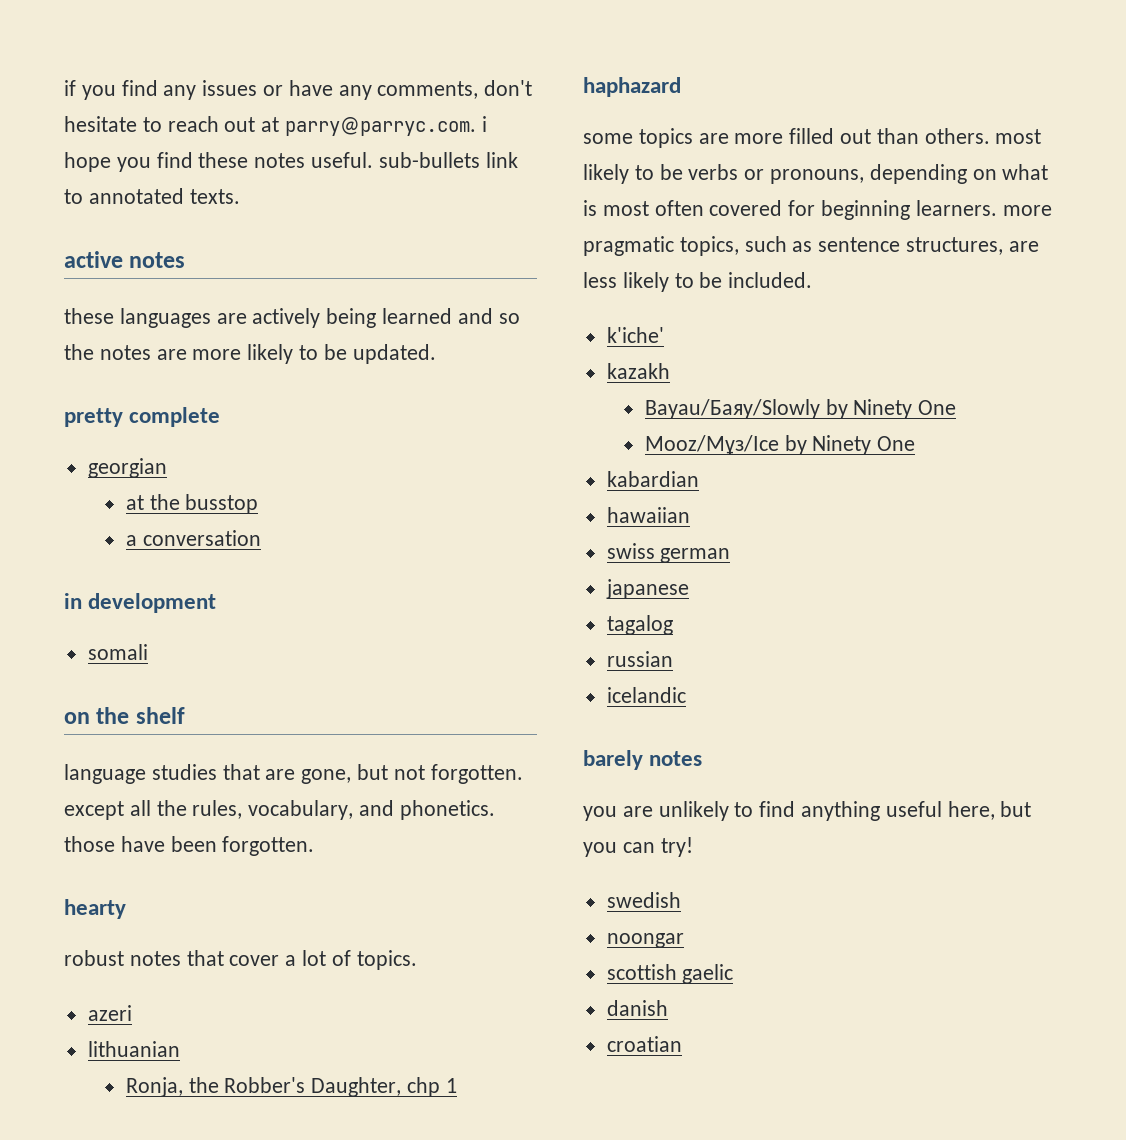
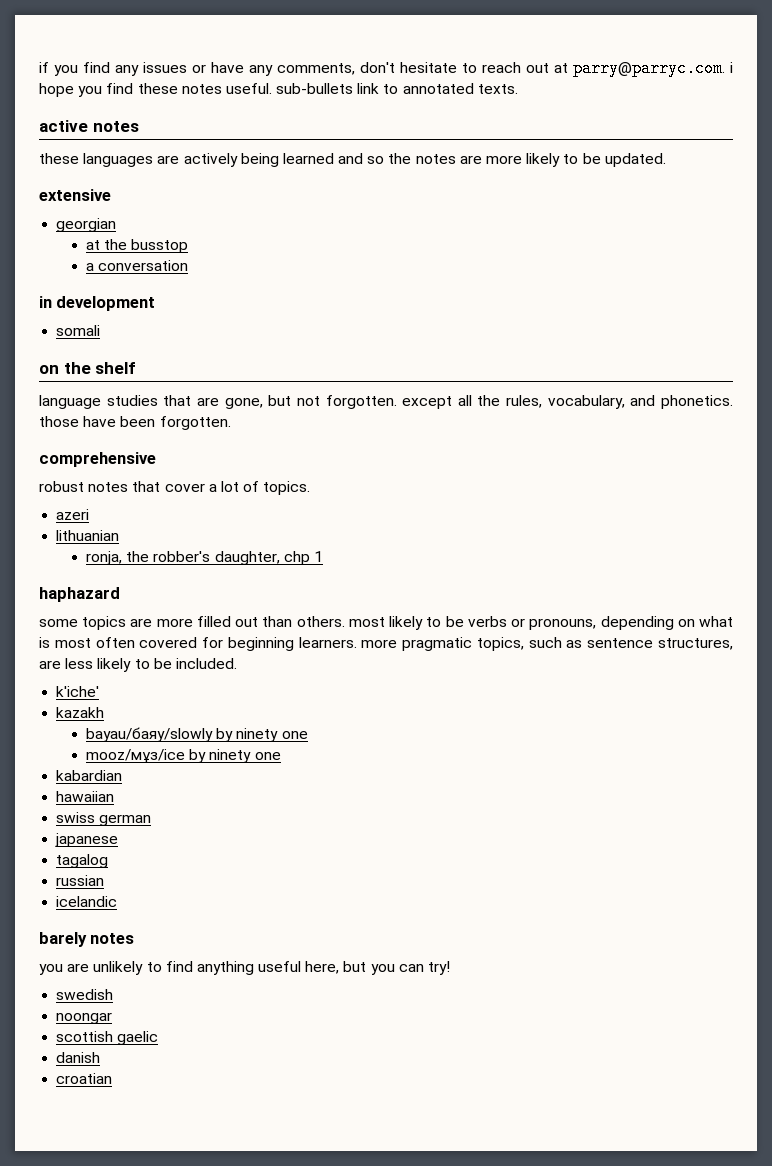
[64,407,221,427] pretty complete -> [39,189,111,201] extensive
[64,899,126,919] hearty -> [39,452,156,467] comprehensive
[125,1077,402,1097] Ronja, the Robber's Daughter, -> [86,551,280,565] ronja, the robber's daughter,
[644,399,957,419] [644,435,916,455] Bayau/Баяу/Slowly by Ninety One // Mooz/Мұз/Ice by Ninety One -> [86,727,308,742] [86,749,281,763] bayau/баяу/slowly by ninety one // mooz/мұз/ice by ninety one

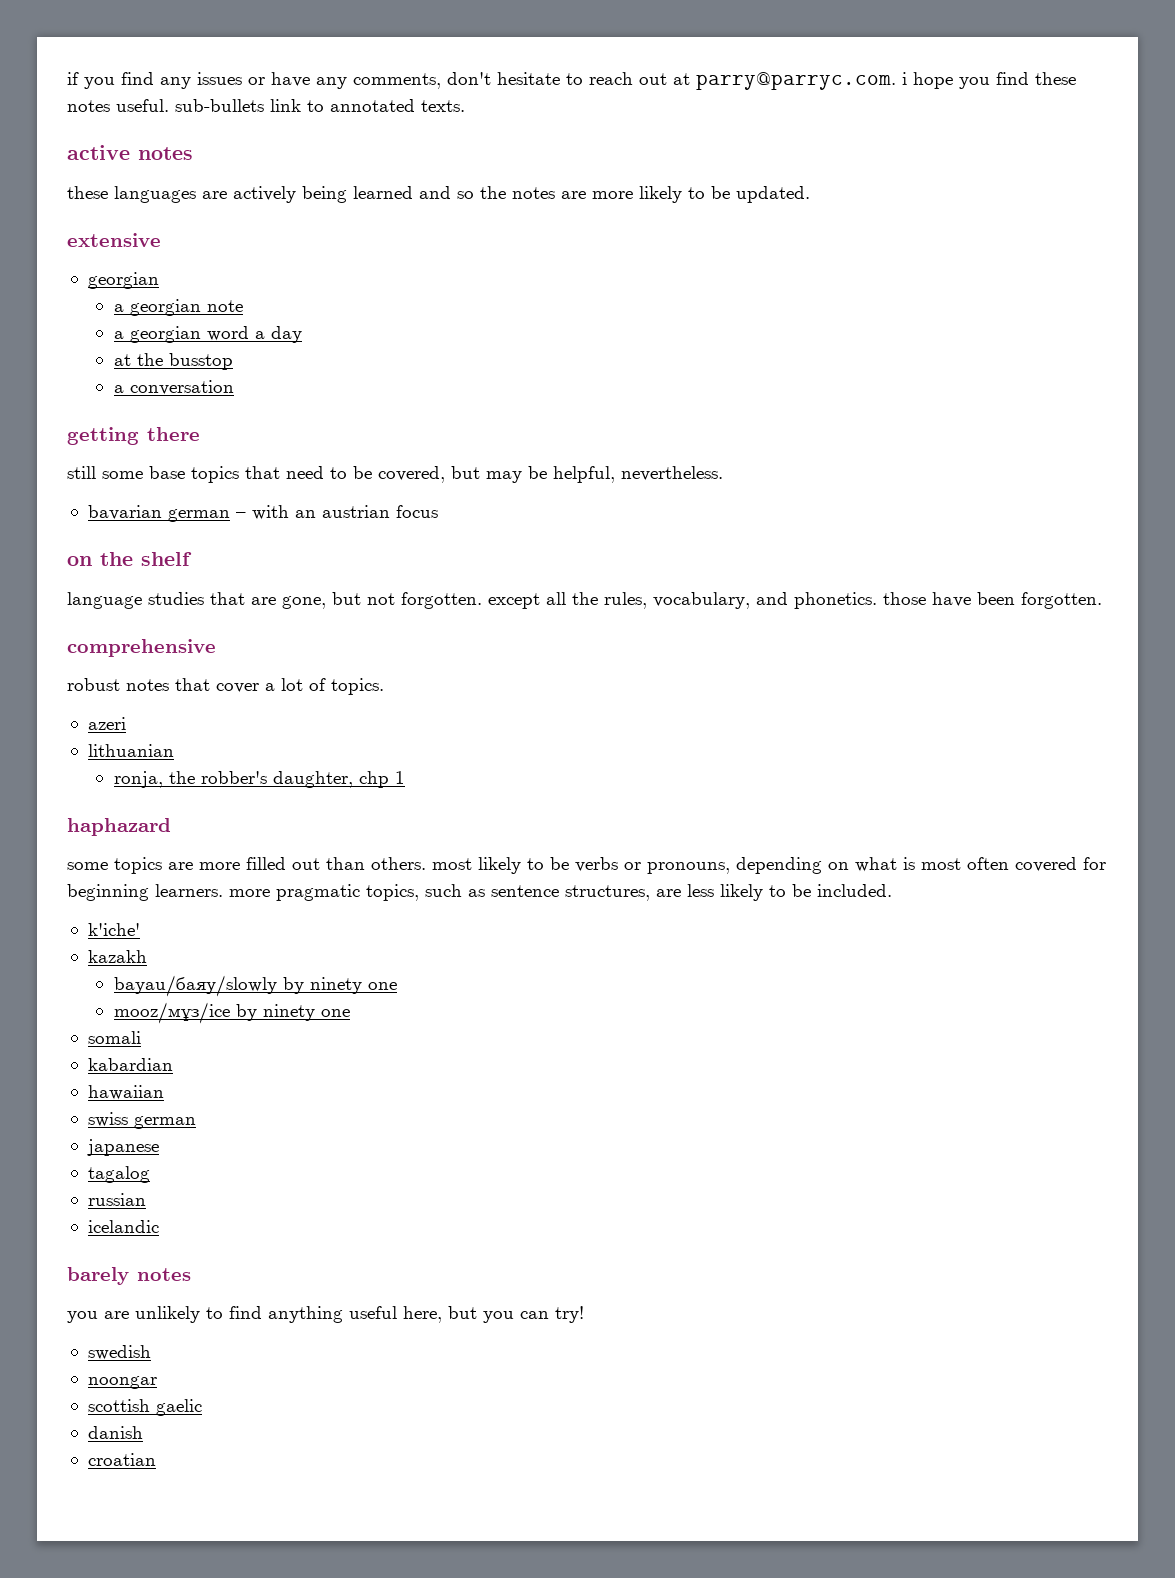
(117, 225) none -> [113,299,243,316] [113,326,302,343] // a georgian note // a georgian word a day
[39,296,156,311] [56,325,101,336] in development // somali -> [67,427,200,445] [67,466,723,483] [87,505,438,522] getting there // still some base topics that need to be covered, but may be helpful, nevertheless. // bavarian german – with an austrian focus
(281, 756) none -> [87,1031,141,1044] // somali

